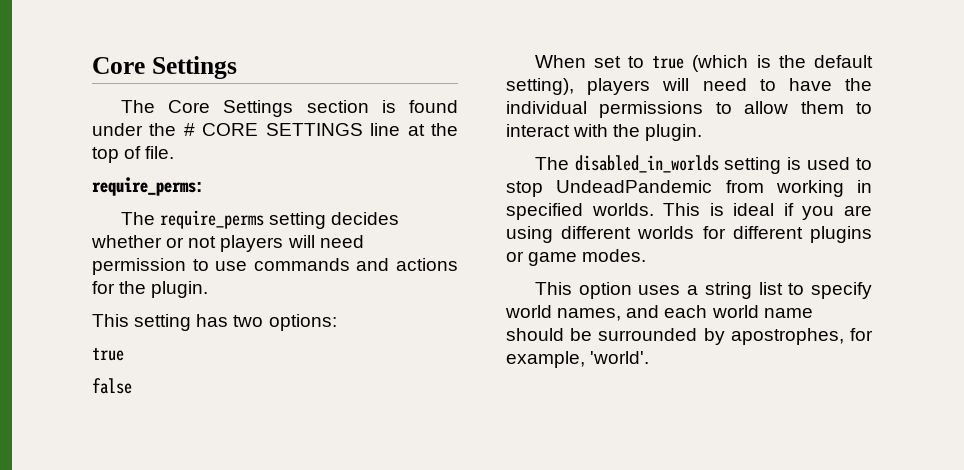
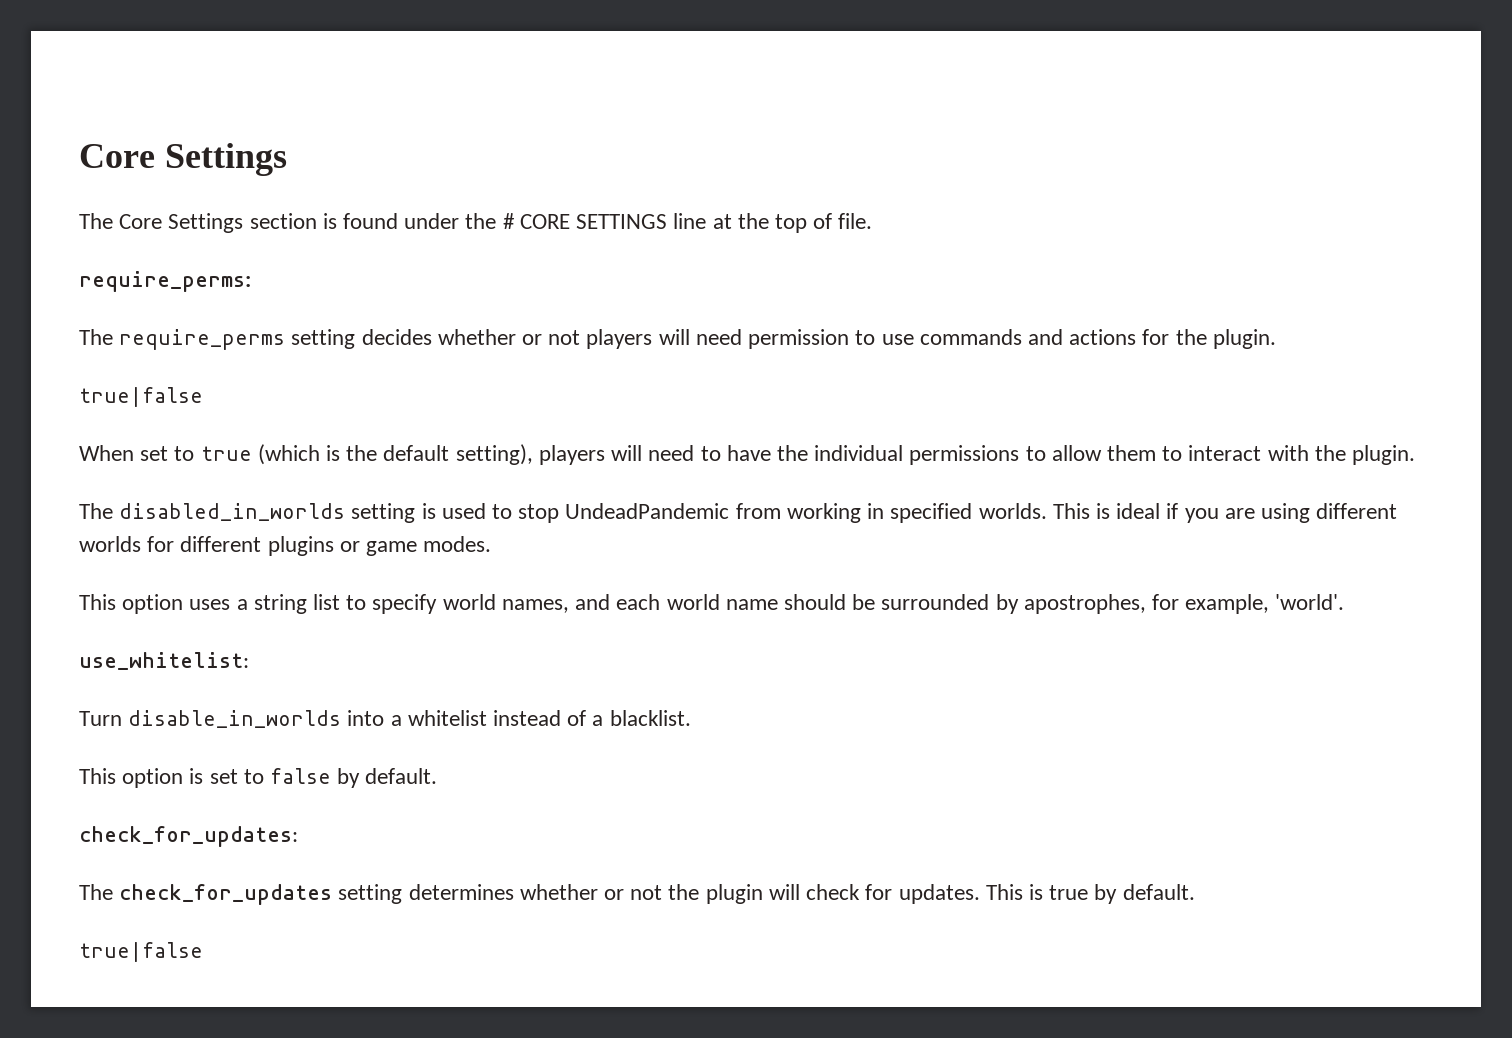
[92,314,337,331] [92,348,124,361] [92,378,132,394] This setting has two options: // true // false -> [79,387,203,407] true|false
(650, 357) none -> [79,652,249,670] [79,710,691,728] [79,768,438,788] [79,826,298,847] [79,884,1195,905] [79,942,203,962] // use_whitelist: // Turn disable_in_worlds into a whitelist instead of a blacklist. // This option is set to false by default. // check_for_updates: // The check_for_updates setting determines whether or not the plugin will check for updates. This is true by default. // true|false

